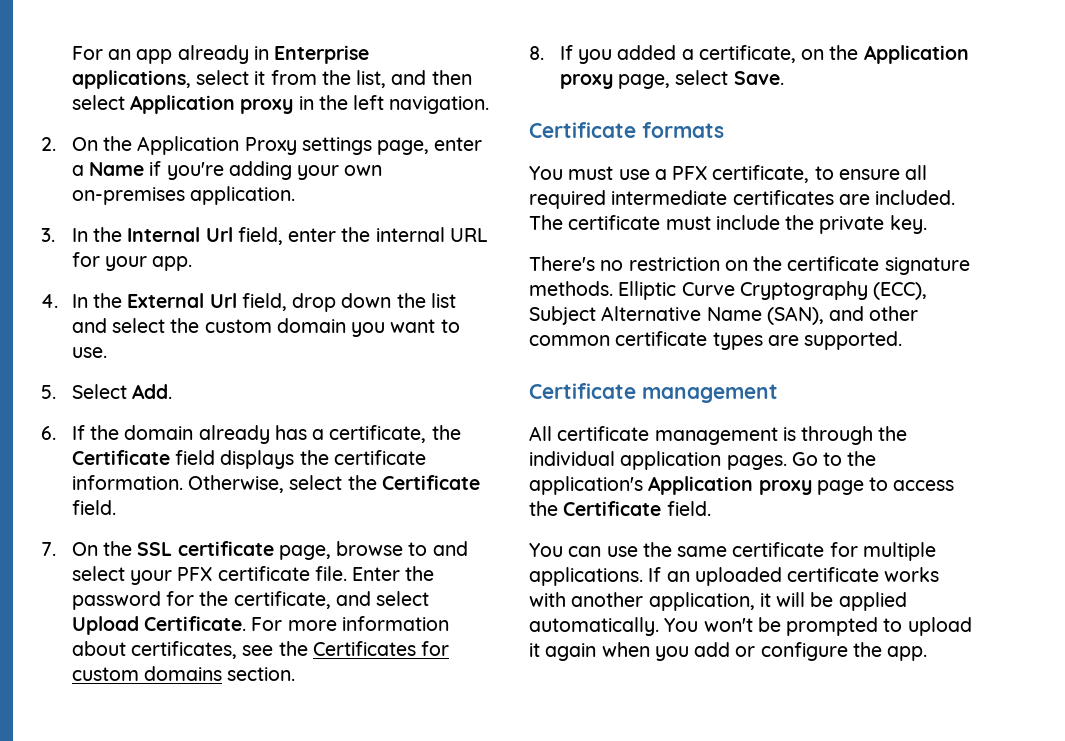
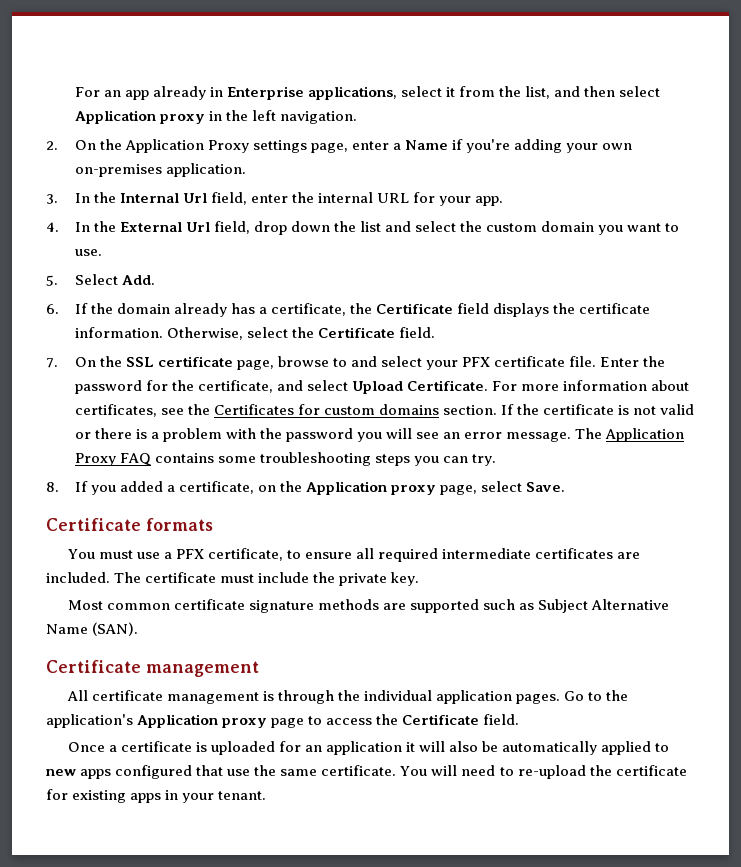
(296, 674) none -> [501,404,695,415] [74,428,685,442] [74,452,497,466] If the certificate is not valid or there is a problem with the password you will see an error message. The Application Proxy FAQ contains some troubleshooting steps you can try.
[529,256,970,275] [529,281,928,300] [529,306,919,325] [529,331,903,350] There's no restriction on the certificate signature methods. Elliptic Curve Cryptography (ECC), Subject Alternative Name (SAN), and other common certificate types are supported. -> [67,599,670,613] [46,622,139,636] Most common certificate signature methods are supported such as Subject Alternative Name (SAN).
[529,542,936,561] [529,567,940,586] [529,592,907,611] [529,617,972,636] [529,642,928,661] You can use the same certificate for multiple applications. If an uploaded certificate works with another application, it will be applied automatically. You won't be prompted to upload it again when you add or configure the app. -> [67,741,670,755] [46,765,687,779] [46,789,267,803] Once a certificate is uploaded for an application it will also be automatically applied to new apps configured that use the same certificate. You will need to re-upload the certificate for existing apps in your tenant.

